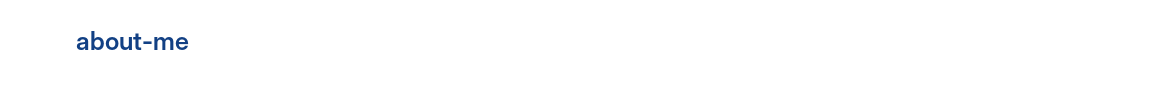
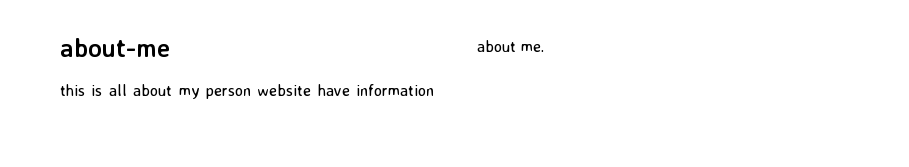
(189, 40) none -> [60,84,434,99] [477,40,544,52] // this is all about my person website have information about me.

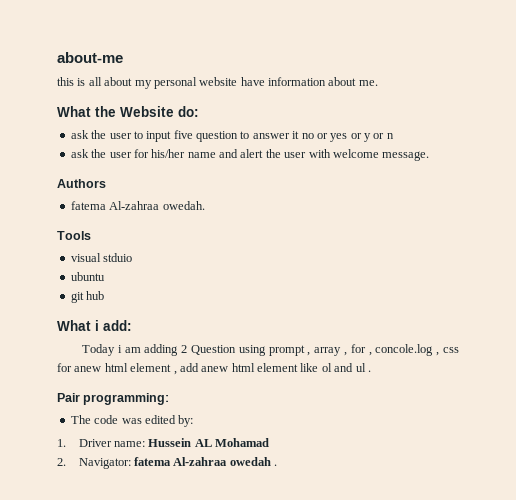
[205,88,251,99] person -> [153,77,197,89] personal
(544, 48) none -> [57,106,199,117] [70,130,394,142] [70,149,430,161] [57,179,106,188] [70,201,205,210] [57,231,91,240] [70,253,133,262] [70,272,105,281] [70,291,105,303] [57,320,132,331] [81,344,460,356] [57,363,371,375] [57,393,170,405] [70,415,194,427] [57,438,270,447] [57,457,278,469] // What the Website do: // ask the user to input five question to answer it no or yes or y or n // ask the user for his/her name and alert the user with welcome message. // Authors // fatema Al-zahraa owedah. // Tools // visual stduio // ubuntu // git hub // What i add: // Today i am adding 2 Question using prompt , array , for , concole.log , css for anew html element , add anew html element like ol and ul . // Pair programming: // The code was edited by: // 1. Driver name: Hussein AL Mohamad // 2. Navigator: fatema Al-zahraa owedah .

